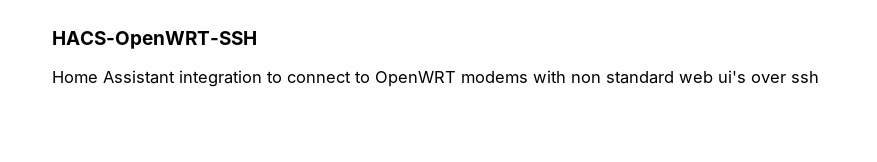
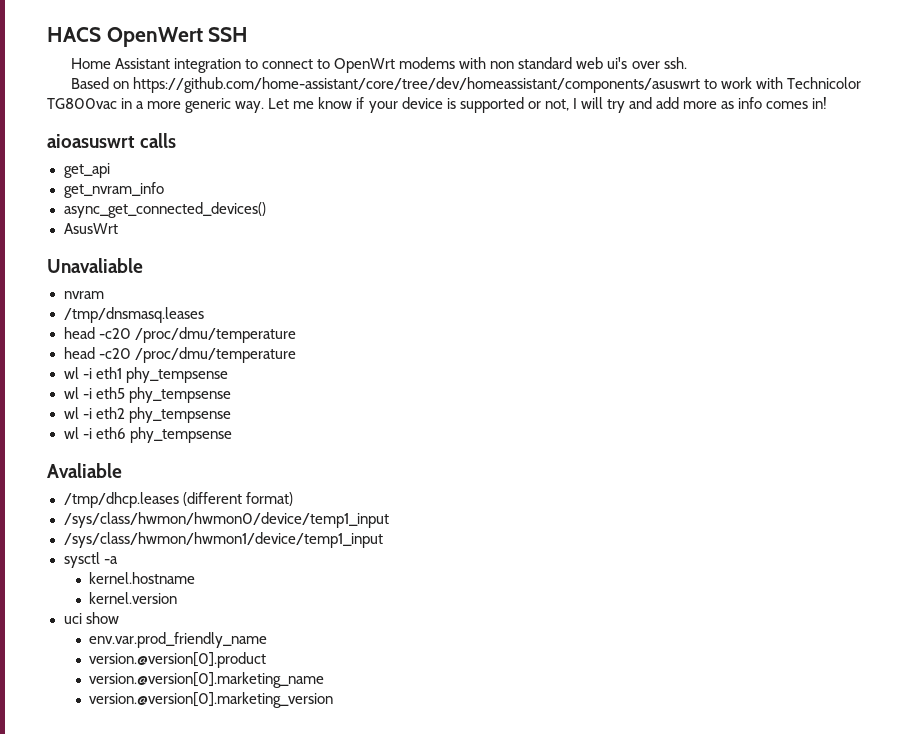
[52,31,257,49] HACS-OpenWRT-SSH -> [47,27,249,47] HACS OpenWert SSH
[375,71,456,87] OpenWRT -> [334,58,396,73] OpenWrt
[791,71,819,83] ssh -> [663,57,687,69] [70,77,862,93] [47,97,828,113] [47,133,177,148] [63,163,110,178] [63,182,164,198] [63,202,266,218] [63,223,118,234] [47,258,143,273] [63,291,104,299] [63,307,204,323] [63,327,296,343] [63,347,296,363] [63,367,228,383] [63,387,231,403] [63,407,231,423] [63,427,232,443] [47,463,122,478] [63,492,293,508] [63,512,389,528] [63,532,383,548] [63,552,118,568] [89,572,196,584] [89,592,178,604] [63,612,119,624] [89,632,268,648] [89,652,267,668] [89,672,325,688] [89,692,334,708] ssh. // Based on https://github.com/home-assistant/core/tree/dev/homeassistant/components/asuswrt to work with Technicolor TG800vac in a more generic way. Let me know if your device is supported or not, I will try and add more as info comes in! // aioasuswrt calls // get_api // get_nvram_info // async_get_connected_devices() // AsusWrt // Unavaliable // nvram // /tmp/dnsmasq.leases // head -c20 /proc/dmu/temperature // head -c20 /proc/dmu/temperature // wl -i eth1 phy_tempsense // wl -i eth5 phy_tempsense // wl -i eth2 phy_tempsense // wl -i eth6 phy_tempsense // Avaliable // /tmp/dhcp.leases (different format) // /sys/class/hwmon/hwmon0/device/temp1_input // /sys/class/hwmon/hwmon1/device/temp1_input // sysctl -a // kernel.hostname // kernel.version // uci show // env.var.prod_friendly_name // version.@version[0].product // version.@version[0].marketing_name // version.@version[0].marketing_version

